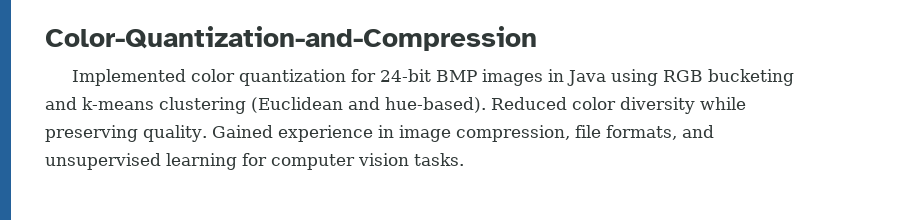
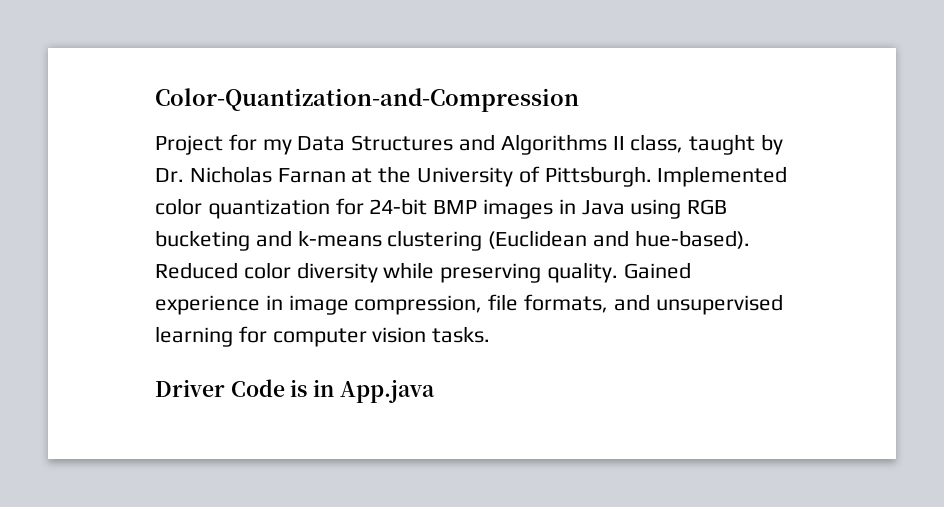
(537, 38) none -> [155,134,784,155] [155,166,652,187] Project for my Data Structures and Algorithms II class, taught by Dr. Nicholas Farnan at the University of Pittsburgh.
(464, 159) none -> [155,379,435,403] // Driver Code is in App.java

